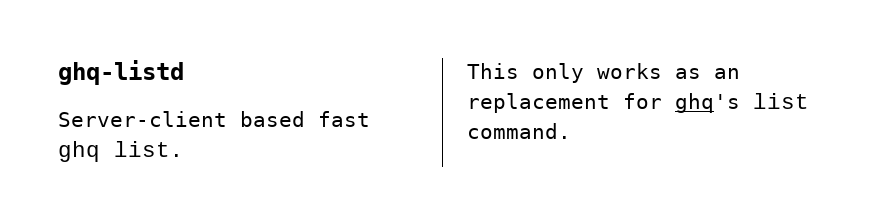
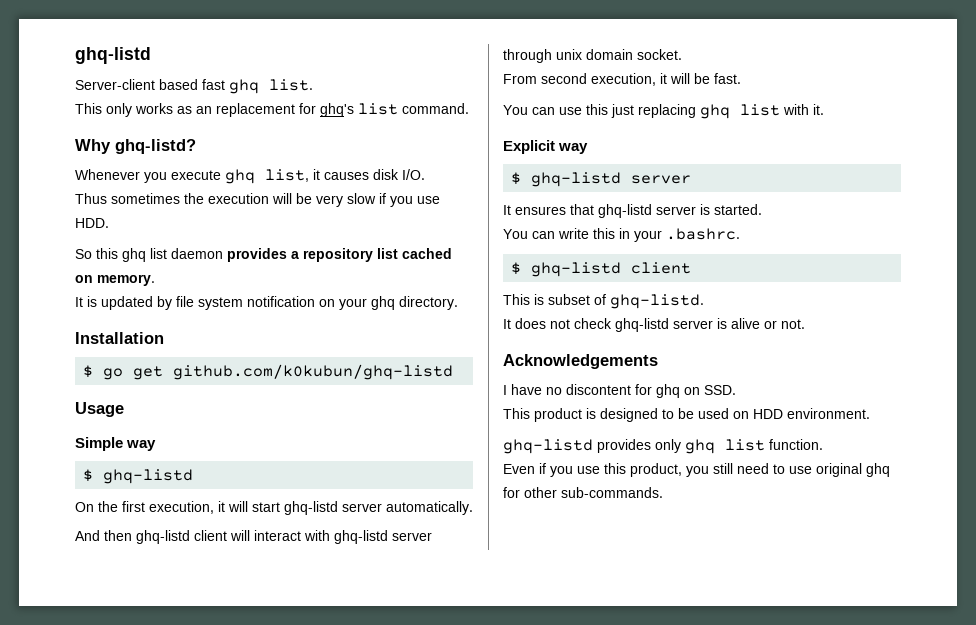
(571, 131) none -> [75,139,196,154] [75,169,425,184] [75,193,440,207] [75,218,109,228] [75,248,452,262] [75,274,155,286] [75,296,458,310] [75,332,164,344] [83,364,454,380] [75,402,124,417] [75,437,157,451] [83,469,194,484] [75,501,473,515] [75,530,432,544] [503,49,682,63] [503,73,741,86] [503,104,824,119] [503,140,589,154] [511,172,692,187] [503,204,762,218] [503,228,740,242] [511,262,692,277] [503,294,704,309] [503,318,805,332] [503,354,658,369] [503,384,736,398] [503,408,870,422] [503,439,823,454] [503,463,890,477] [503,487,663,498] // Why ghq-listd? // Whenever you execute ghq list, it causes disk I/O. // Thus sometimes the execution will be very slow if you use HDD. // So this ghq list daemon provides a repository list cached on memory. // It is updated by file system notification on your ghq directory. // Installation // $ go get github.com/k0kubun/ghq-listd // Usage // Simple way // $ ghq-listd // On the first execution, it will start ghq-listd server automatically. // And then ghq-listd client will interact with ghq-listd server through unix domain socket. // From second execution, it will be fast. // You can use this just replacing ghq list with it. // Explicit way // $ ghq-listd server // It ensures that ghq-listd server is started. // You can write this in your .bashrc. // $ ghq-listd client // This is subset of ghq-listd. // It does not check ghq-listd server is alive or not. // Acknowledgements // I have no discontent for ghq on SSD. // This product is designed to be used on HDD environment. // ghq-listd provides only ghq list function. // Even if you use this product, you still need to use original ghq for other sub-commands.

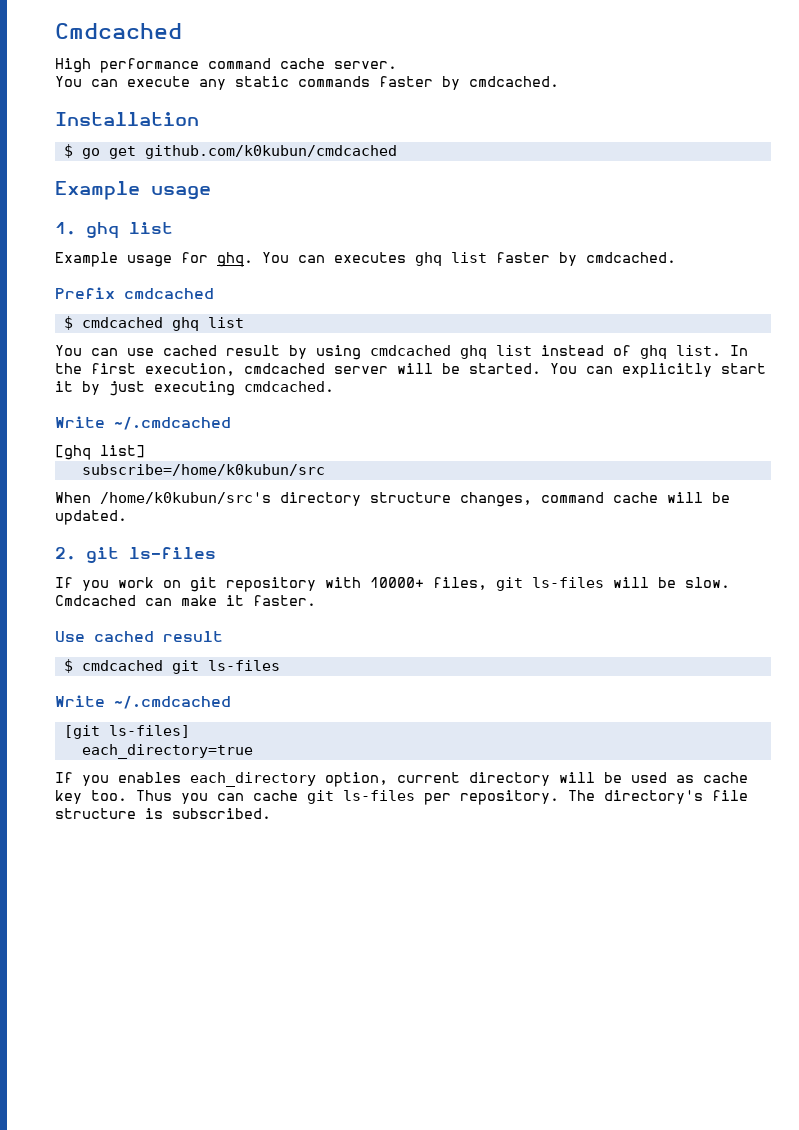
[75,47,151,64] [75,79,313,94] [75,103,469,117] [75,139,196,154] [75,169,425,184] [75,193,440,207] [75,218,109,228] [75,248,452,262] [75,274,155,286] [75,296,458,310] [75,332,164,344] [83,364,454,380] [75,402,124,417] [75,437,157,451] [83,469,194,484] [75,501,473,515] [75,530,432,544] [503,49,682,63] [503,73,741,86] [503,104,824,119] [503,140,589,154] [511,172,692,187] [503,204,762,218] [503,228,740,242] [511,262,692,277] [503,294,704,309] [503,318,805,332] [503,354,658,369] [503,384,736,398] [503,408,870,422] [503,439,823,454] [503,463,890,477] [503,487,663,498] ghq-listd // Server-client based fast ghq list. // This only works as an replacement for ghq's list command. // Why ghq-listd? // Whenever you execute ghq list, it causes disk I/O. // Thus sometimes the execution will be very slow if you use HDD. // So this ghq list daemon provides a repository list cached on memory. // It is updated by file system notification on your ghq directory. // Installation // $ go get github.com/k0kubun/ghq-listd // Usage // Simple way // $ ghq-listd // On the first execution, it will start ghq-listd server automatically. // And then ghq-listd client will interact with ghq-listd server through unix domain socket. // From second execution, it will be fast. // You can use this just replacing ghq list with it. // Explicit way // $ ghq-listd server // It ensures that ghq-listd server is started. // You can write this in your .bashrc. // $ ghq-listd client // This is subset of ghq-listd. // It does not check ghq-listd server is alive or not. // Acknowledgements // I have no discontent for ghq on SSD. // This product is designed to be used on HDD environment. // ghq-listd provides only ghq list function. // Even if you use this product, you still need to use original ghq for other sub-commands. -> [55,23,182,39] [55,58,397,73] [55,76,559,90] [55,112,199,126] [63,144,397,159] [55,181,211,200] [55,222,173,239] [55,252,676,267] [55,287,214,299] [63,316,244,331] [55,345,748,360] [55,363,766,378] [55,381,334,396] [55,416,231,430] [55,445,145,460] [81,464,325,476] [55,492,730,507] [55,510,127,525] [55,547,216,563] [55,577,730,592] [55,595,316,606] [55,631,223,642] [63,659,280,674] [55,695,231,709] [63,725,190,739] [81,744,253,759] [55,772,748,787] [55,790,748,805] [55,808,271,819] Cmdcached // High performance command cache server. // You can execute any static commands faster by cmdcached. // Installation // $ go get github.com/k0kubun/cmdcached // Example usage // 1. ghq list // Example usage for ghq. You can executes ghq list faster by cmdcached. // Prefix cmdcached // $ cmdcached ghq list // You can use cached result by using cmdcached ghq list instead of ghq list. In the first execution, cmdcached server will be started. You can explicitly start it by just executing cmdcached. // Write ~/.cmdcached // [ghq list] // subscribe=/home/k0kubun/src // When /home/k0kubun/src's directory structure changes, command cache will be updated. // 2. git ls-files // If you work on git repository with 10000+ files, git ls-files will be slow. Cmdcached can make it faster. // Use cached result // $ cmdcached git ls-files // Write ~/.cmdcached // [git ls-files] // each_directory=true // If you enables each_directory option, current directory will be used as cache key too. Thus you can cache git ls-files per repository. The directory's file structure is subscribed.

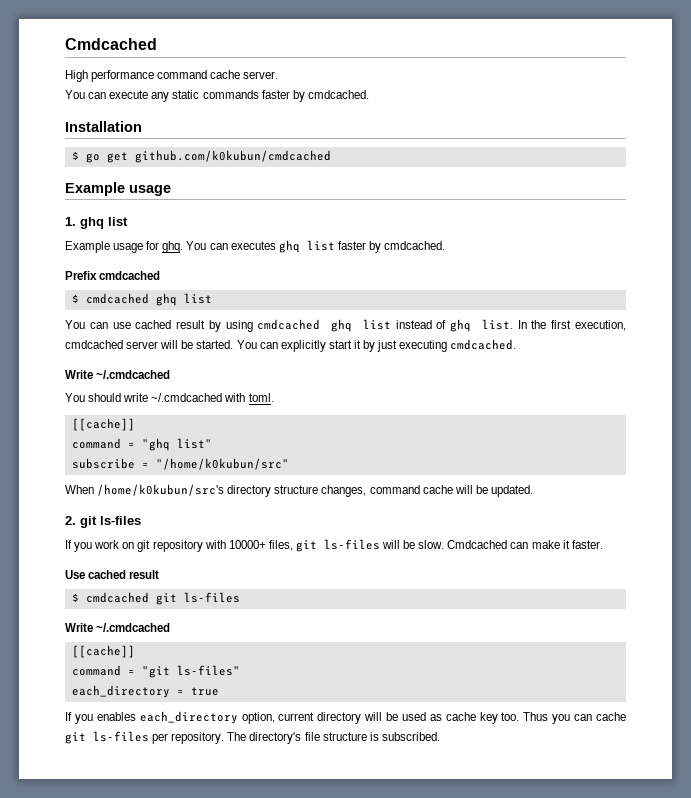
[55,445,145,460] [81,464,325,476] [ghq list] // subscribe=/home/k0kubun/src -> [65,393,274,402] [71,418,135,431] [71,438,212,451] [71,458,289,470] You should write ~/.cmdcached with toml. // [[cache]] // command = "ghq list" // subscribe = "/home/k0kubun/src"
[63,725,190,739] [81,744,253,759] [git ls-files] // each_directory=true -> [71,645,135,658] [71,665,240,678] [71,685,219,698] [[cache]] // command = "git ls-files" // each_directory = true

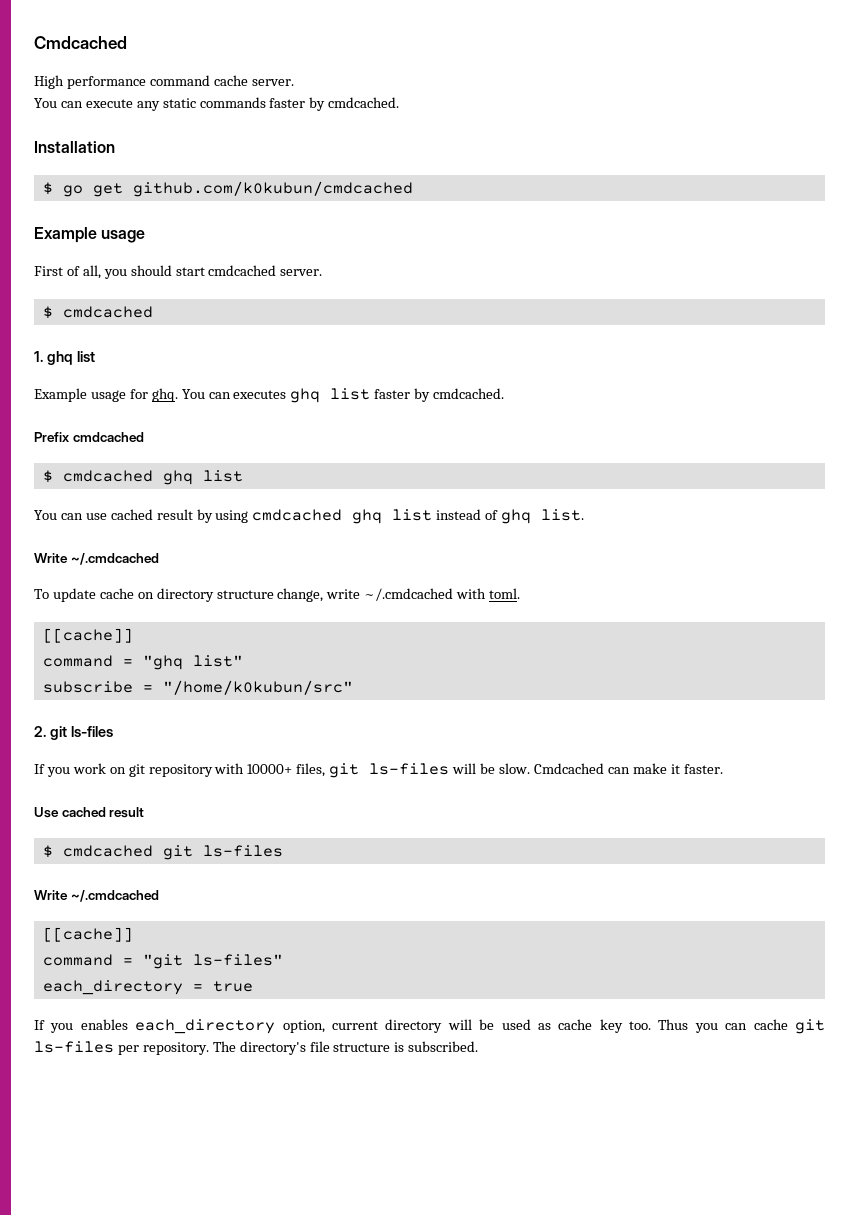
(171, 190) none -> [34,265,323,279] [42,306,153,319] // First of all, you should start cmdcached server. // $ cmdcached
[517,320,626,331] [65,339,517,352] [65,370,171,379] [65,393,122,402] In the first execution, cmdcached server will be started. You can explicitly start it by just executing cmdcached. // Write ~/.cmdcached // You should -> [34,553,159,565] [34,588,324,602] // Write ~/.cmdcached // To update cache on directory structure change,
[65,484,533,497] // When /home/k0kubun/src's directory structure changes, command cache will be updated. -> (353, 687) none

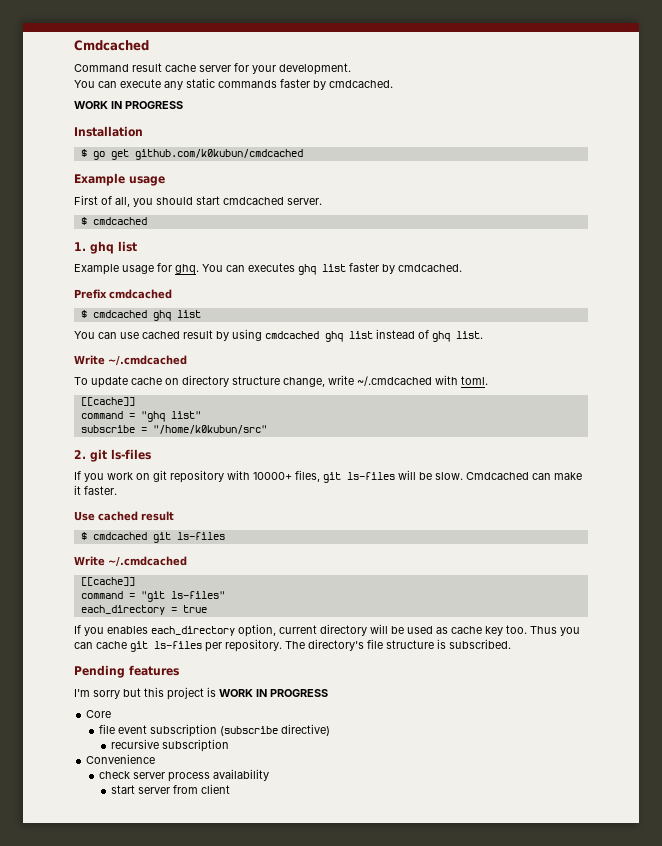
[34,75,294,89] High performance command cache server. -> [74,63,351,75] Command result cache server for your development.
(400, 102) none -> [74,101,183,109] // WORK IN PROGRESS
(479, 1046) none -> [74,665,179,678] [74,687,328,700] [86,710,112,718] [98,724,330,737] [111,739,230,752] [86,754,156,764] [98,769,269,782] [111,784,231,794] // Pending features // I'm sorry but this project is WORK IN PROGRESS // Core // file event subscription (subscribe directive) // recursive subscription // Convenience // check server process availability // start server from client

